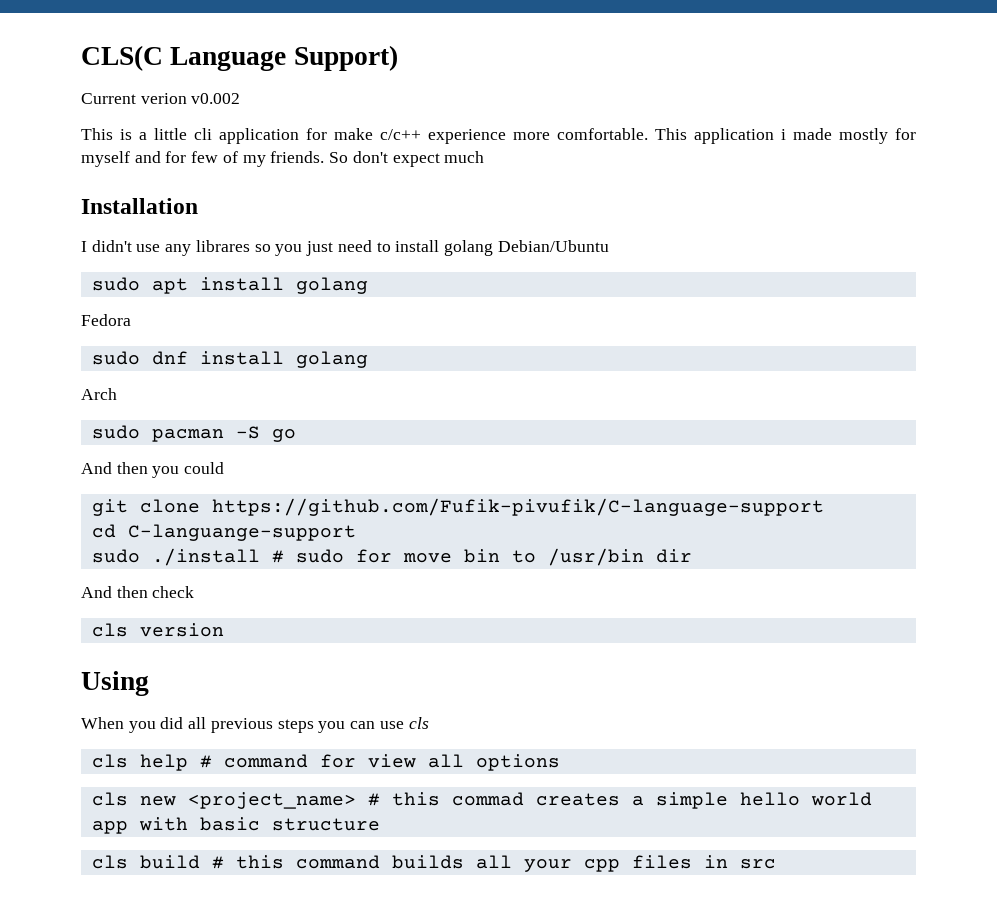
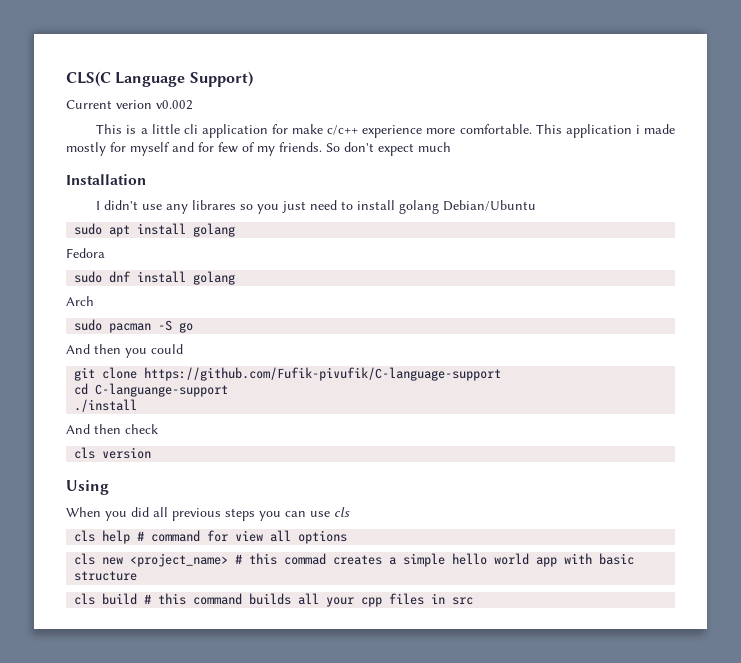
[91,549,140,563] sudo -> (229, 390) none
[271,548,692,566] # sudo for move bin to /usr/bin dir -> (138, 405) none

